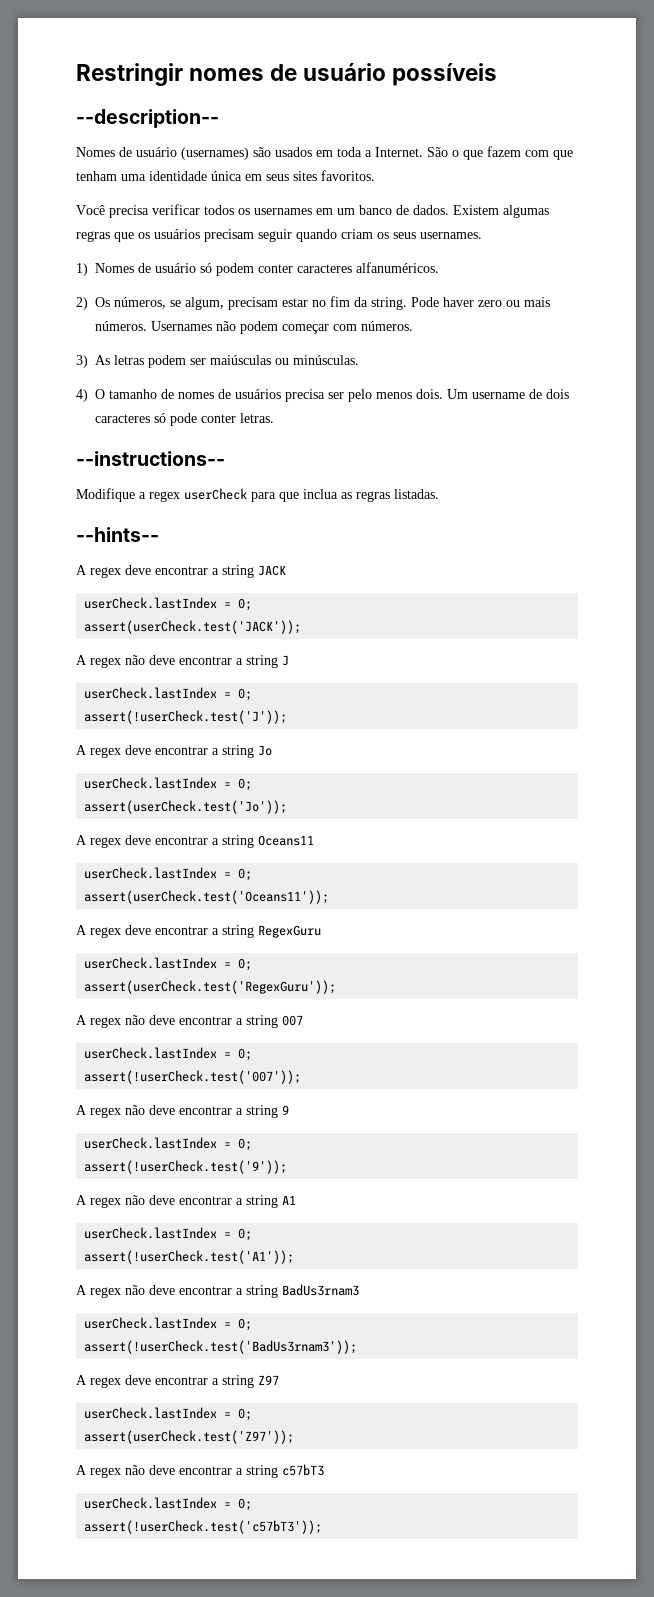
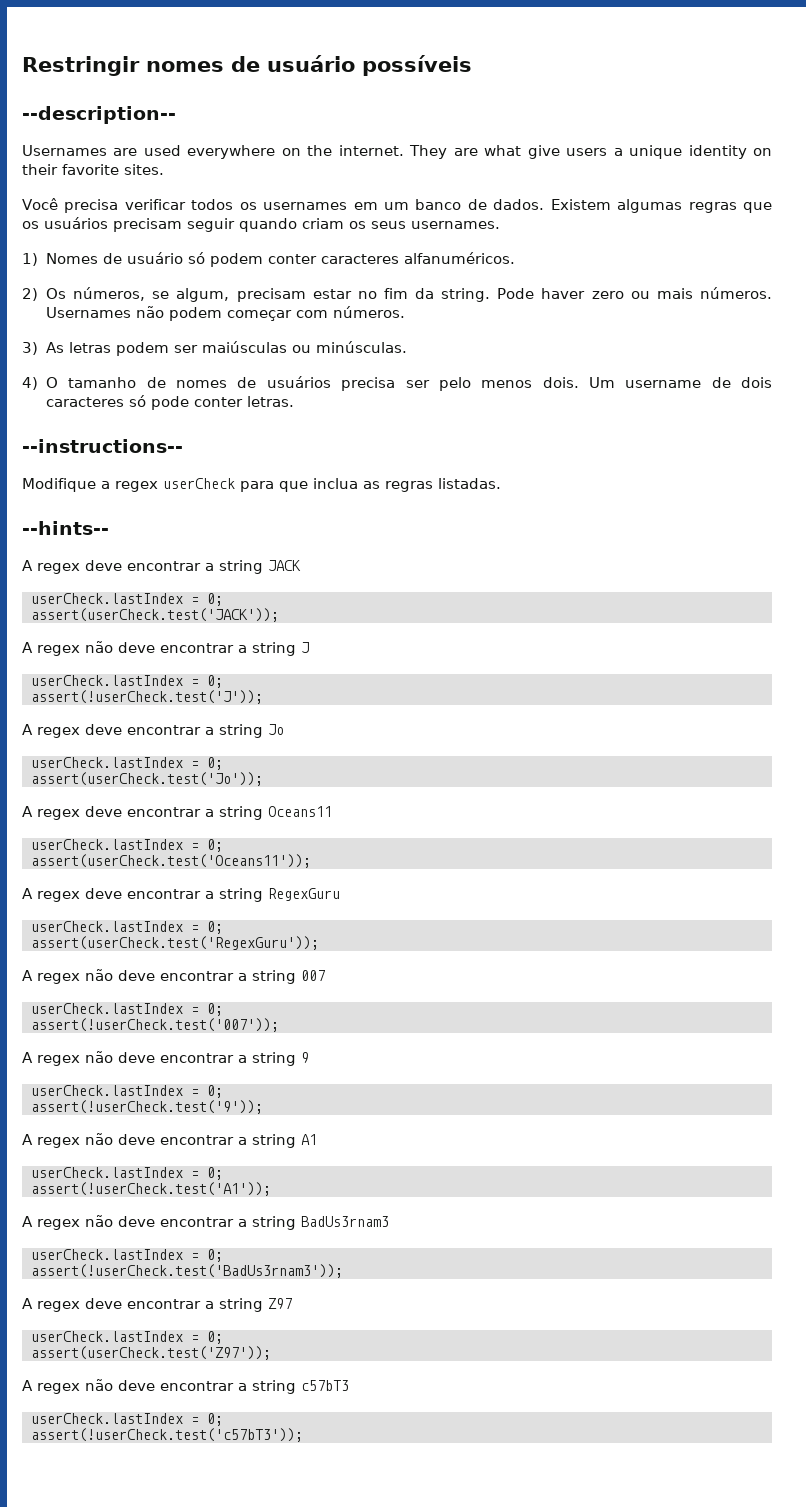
[76,146,573,160] [76,170,375,181] Nomes de usuário (usernames) são usados em toda a Internet. São o que fazem com que tenham uma identidade única em seus sites favoritos. -> [22,145,772,159] [22,164,164,175] Usernames are used everywhere on the internet. They are what give users a unique identity on their favorite sites.

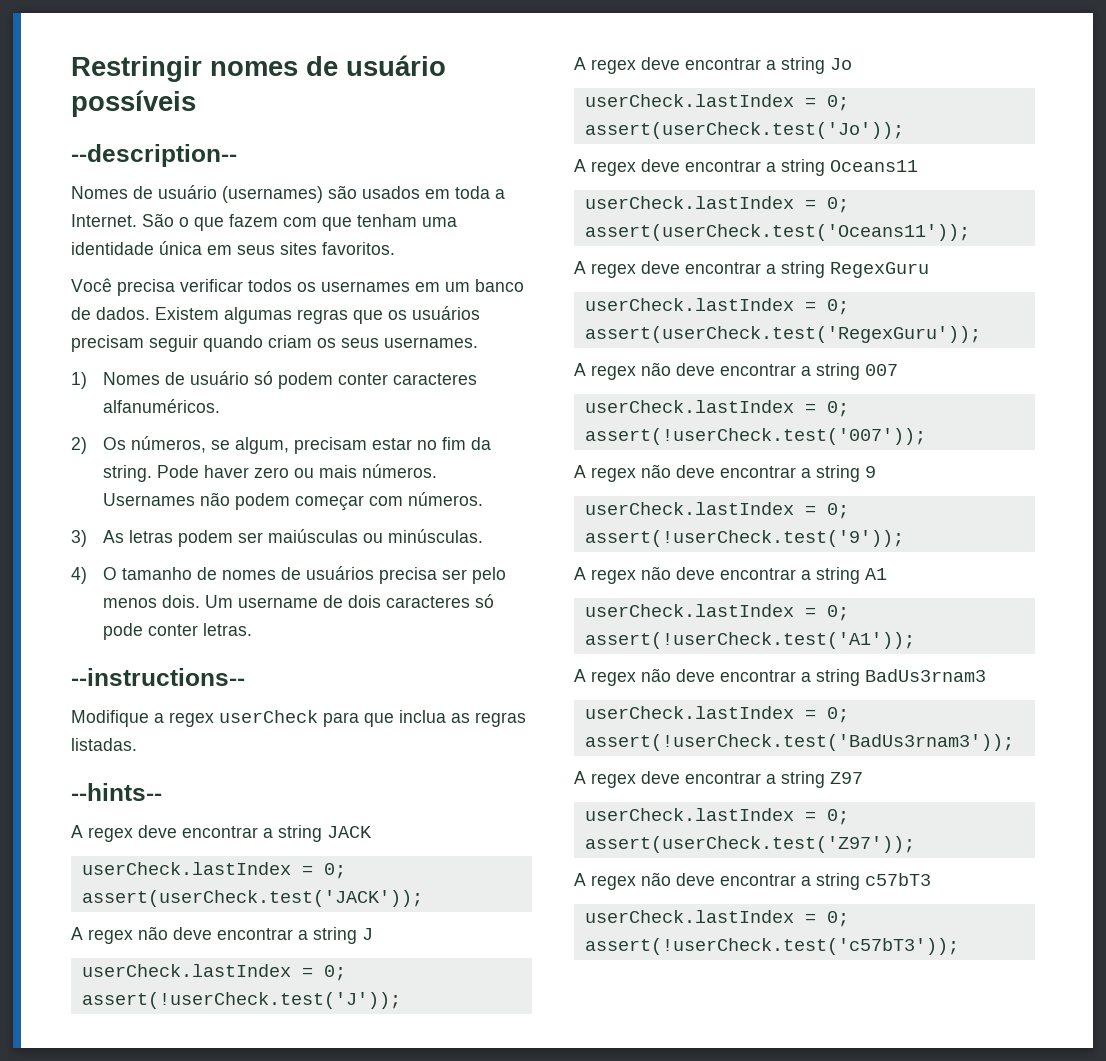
[22,145,772,159] [22,164,164,175] Usernames are used everywhere on the internet. They are what give users a unique identity on their favorite sites. -> [71,185,505,203] [71,213,457,231] [71,241,395,255] Nomes de usuário (usernames) são usados em toda a Internet. São o que fazem com que tenham uma identidade única em seus sites favoritos.

